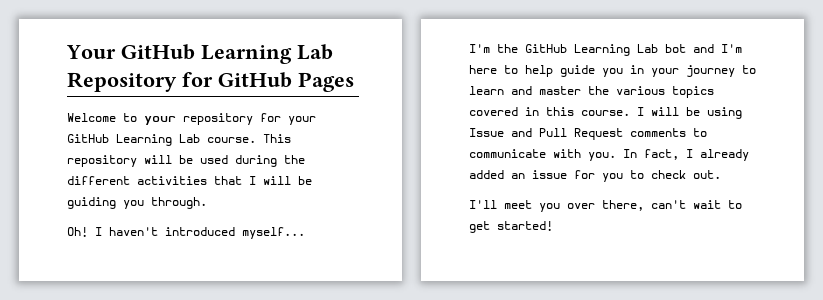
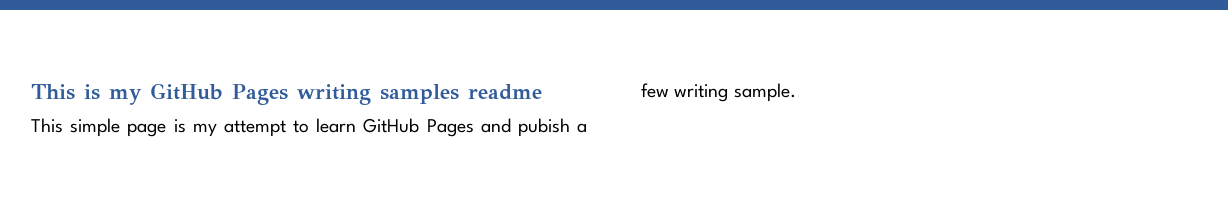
[66,44,333,64] [67,72,354,92] [67,113,316,125] [67,134,291,146] [67,155,305,167] [67,176,312,185] [67,197,207,209] [67,227,305,239] [469,44,742,56] [469,65,756,77] [469,86,714,98] [469,107,742,119] [469,128,707,140] [469,149,749,161] [469,170,721,182] [469,200,742,212] [469,221,553,233] Your GitHub Learning Lab Repository for GitHub Pages // Welcome to your repository for your GitHub Learning Lab course. This repository will be used during the different activities that I will be guiding you through. // Oh! I haven't introduced myself... // I'm the GitHub Learning Lab bot and I'm here to help guide you in your journey to learn and master the various topics covered in this course. I will be using Issue and Pull Request comments to communicate with you. In fact, I already added an issue for you to check out. // I'll meet you over there, can't wait to get started! -> [31,83,542,105] [31,118,587,137] [641,83,796,102] This is my GitHub Pages writing samples readme // This simple page is my attempt to learn GitHub Pages and pubish a few writing sample.

